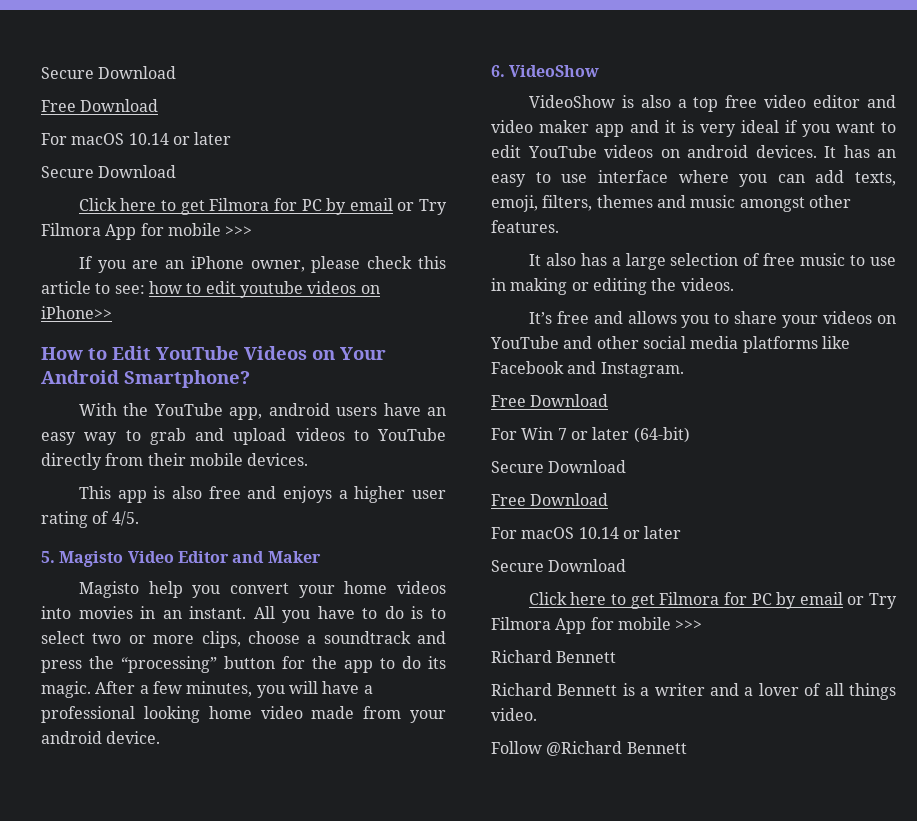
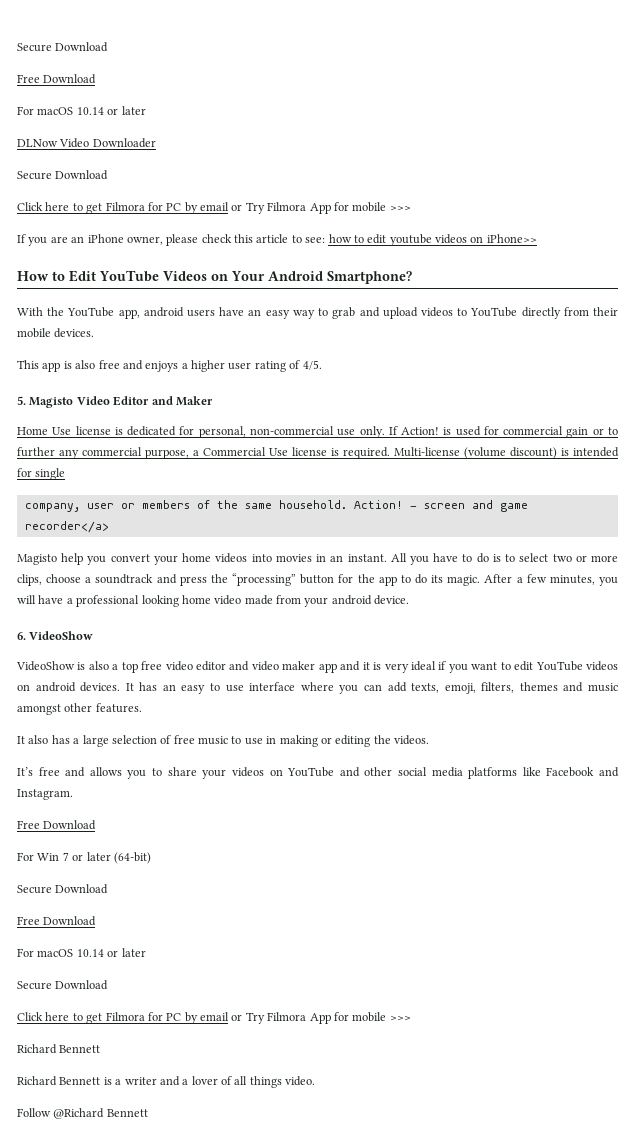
[41,66,177,79] [41,99,159,112] [41,132,232,145] Secure Download // Free Download // For macOS 10.14 or later -> [17,42,109,52] [17,74,97,84] [17,106,146,115] [17,138,156,148] Secure Download // Free Download // For macOS 10.14 or later // DLNow Video Downloader
(321, 557) none -> [17,426,618,438] [17,447,619,459] [17,468,66,480] [24,500,528,512] [24,521,109,533] // Home Use license is dedicated for personal, non-commercial use only. If Action! is used for commercial gain or to further any commercial purpose, a Commercial Use license is required. Multi-license (volume discount) is intended for single // company, user or members of the same household. Action! - screen and game recorder</a>

